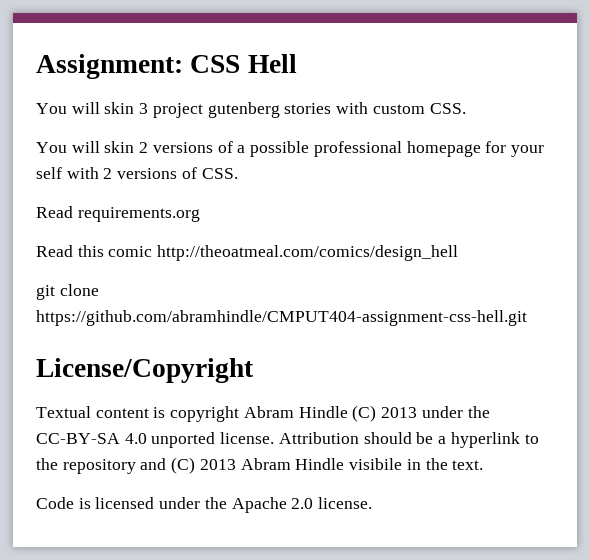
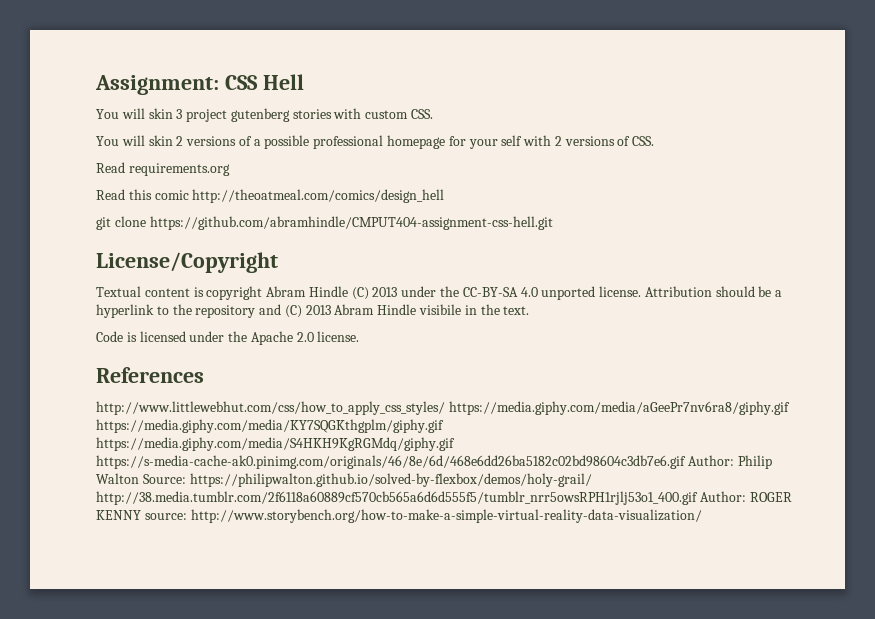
(373, 503) none -> [96,367,204,383] [96,401,790,415] [96,419,444,433] [96,437,455,451] [96,455,772,469] [96,473,592,487] [96,491,792,505] [96,509,702,523] // References // http://www.littlewebhut.com/css/how_to_apply_css_styles/ https://media.giphy.com/media/aGeePr7nv6ra8/giphy.gif https://media.giphy.com/media/KY7SQGKthgplm/giphy.gif https://media.giphy.com/media/S4HKH9KgRGMdq/giphy.gif https://s-media-cache-ak0.pinimg.com/originals/46/8e/6d/468e6dd26ba5182c02bd98604c3db7e6.gif Author: Philip Walton Source: https://philipwalton.github.io/solved-by-flexbox/demos/holy-grail/ http://38.media.tumblr.com/2f6118a60889cf570cb565a6d6d555f5/tumblr_nrr5owsRPH1rjlj53o1_400.gif Author: ROGER KENNY source: http://www.storybench.org/how-to-make-a-simple-virtual-reality-data-visualization/

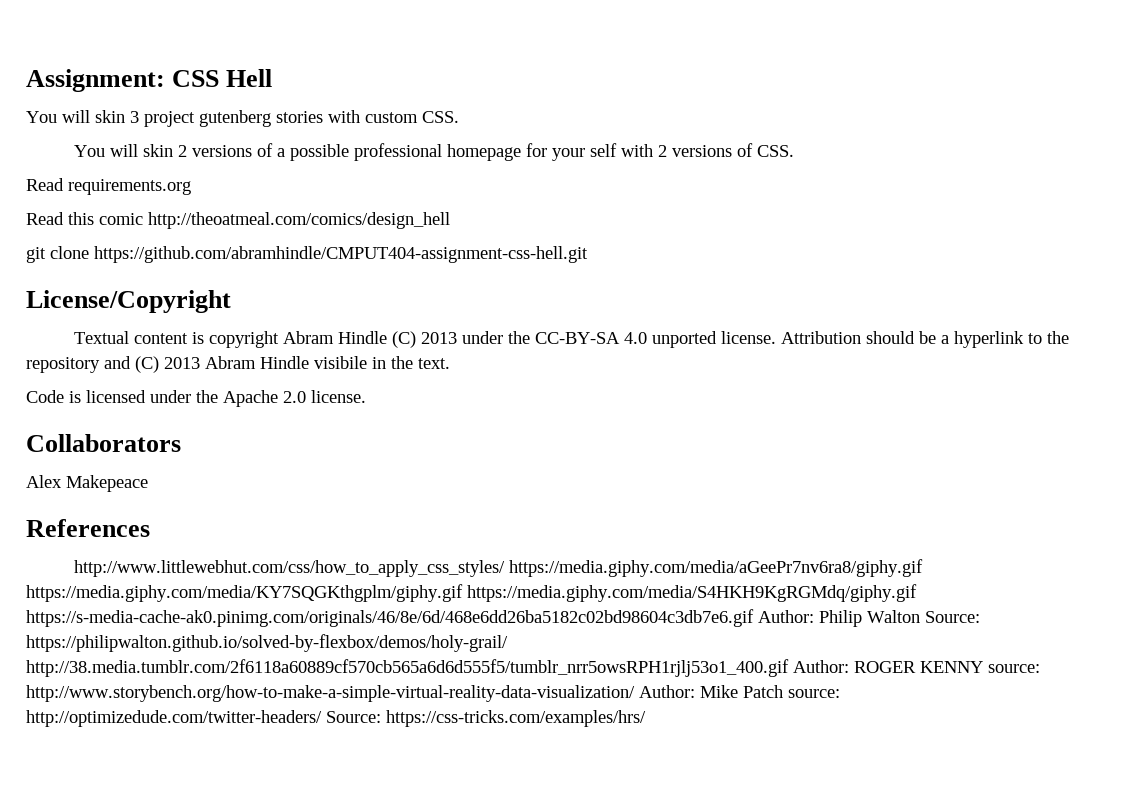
(360, 336) none -> [26,434,181,452] [26,475,148,492] // Collaborators // Alex Makepeace
(702, 516) none -> [639,685,840,698] [26,710,646,727] Author: Mike Patch source: http://optimizedude.com/twitter-headers/ Source: https://css-tricks.com/examples/hrs/

